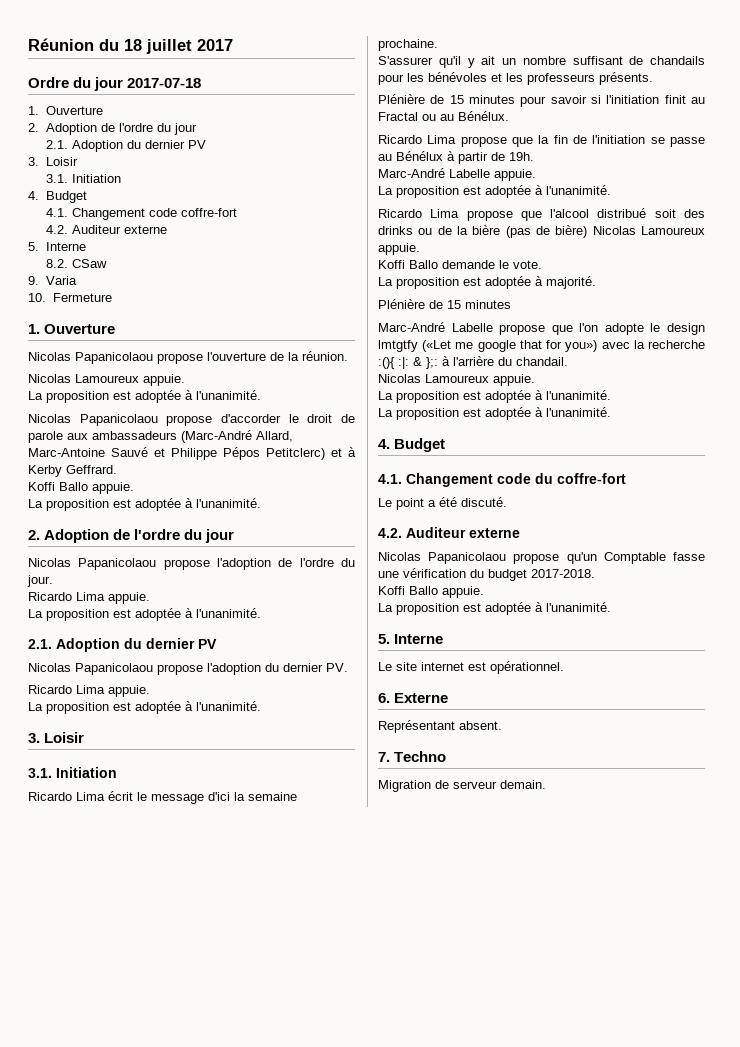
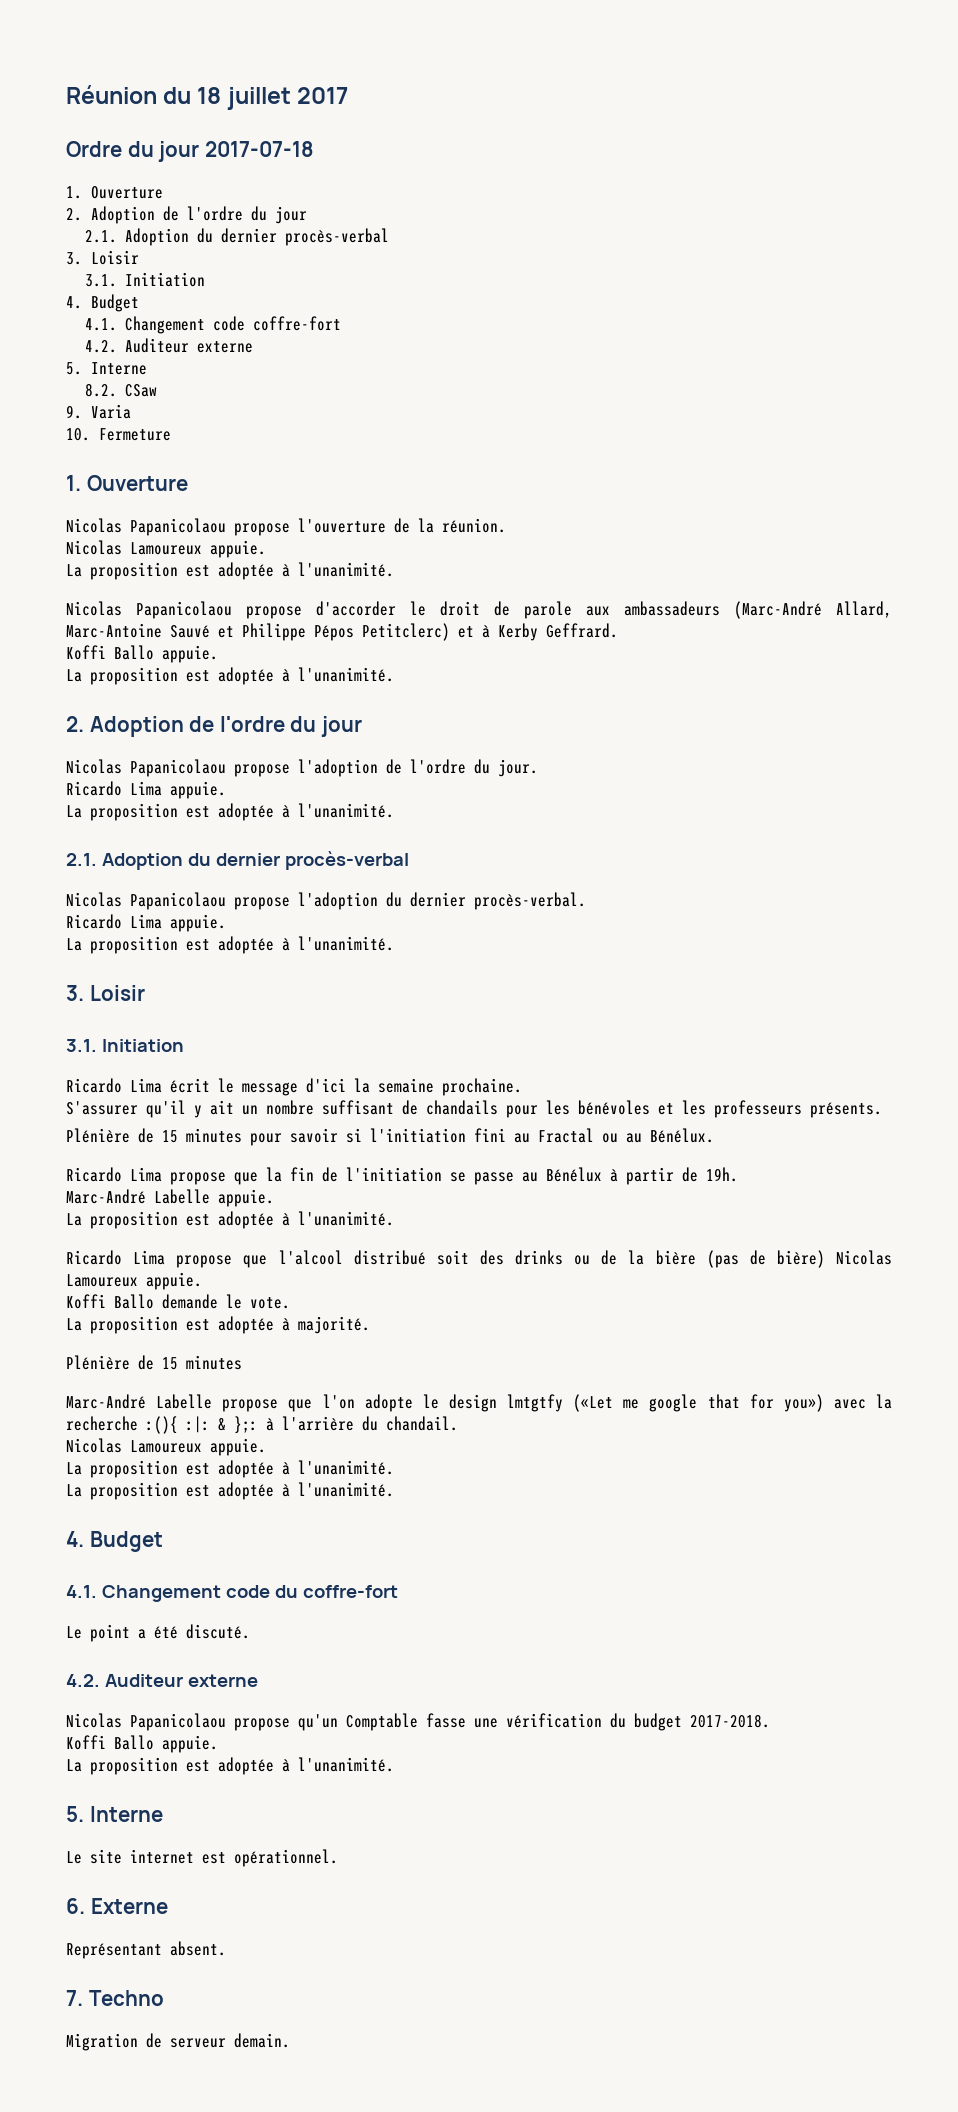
[187,140,206,149] PV -> [284,228,389,246] procès-verbal
[198,639,217,649] PV -> [284,851,409,870] procès-verbal
[326,663,348,672] PV. -> [474,892,586,910] procès-verbal.
[664,95,686,104] finit -> [474,1128,506,1142] fini

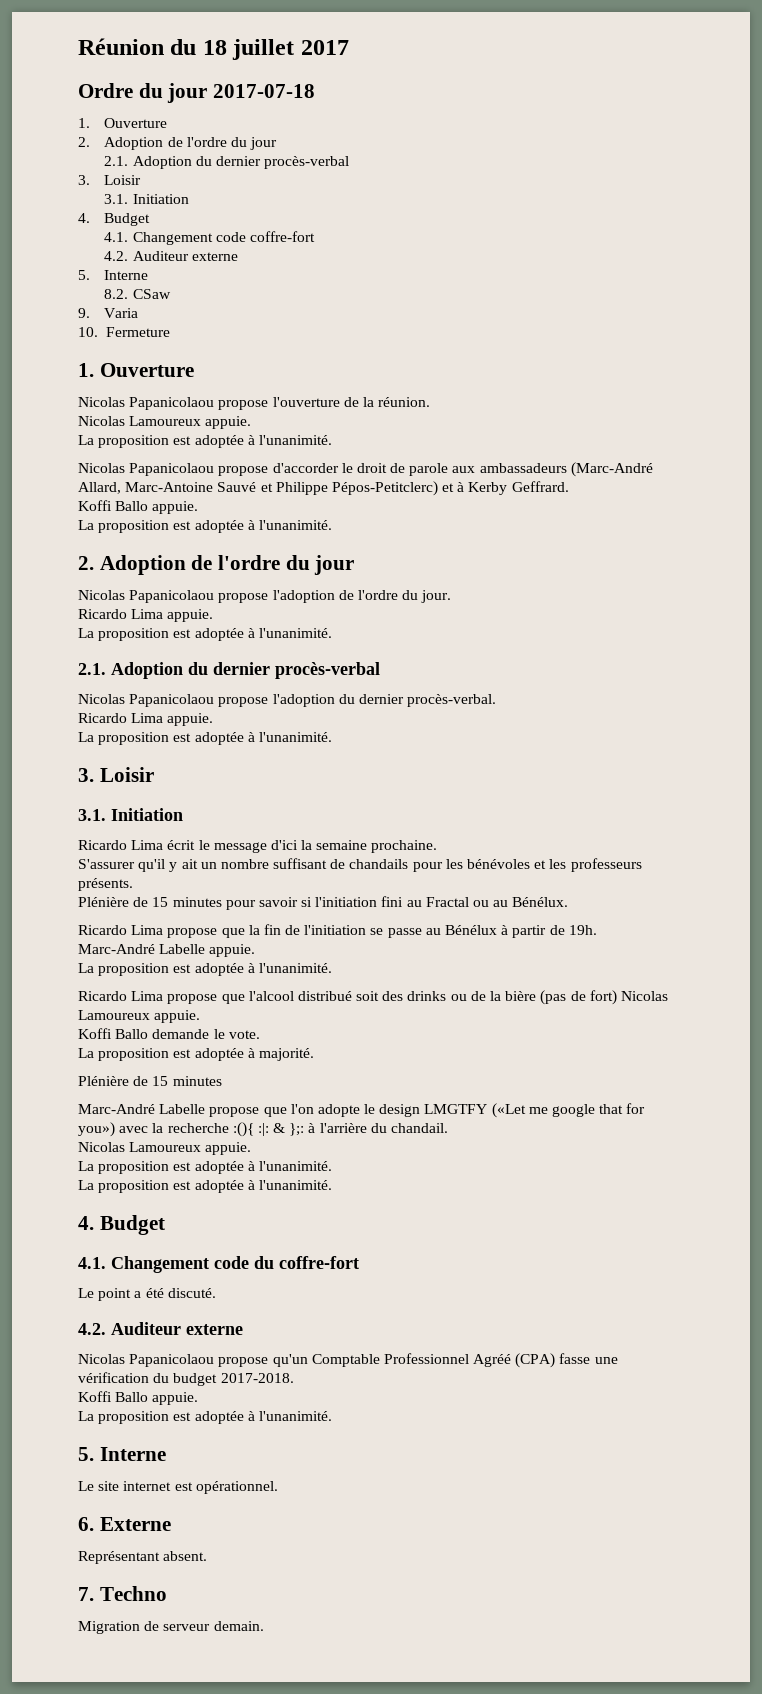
[314,623,450,641] Pépos Petitclerc) -> [331,481,438,496] Pépos-Petitclerc)
[776,1250,825,1268] bière) -> [589,990,617,1005] fort)
[507,1394,563,1412] lmtgtfy -> [424,1104,488,1114] LMGTFY
(418, 1722) none -> [383,1353,556,1368] Professionnel Agréé (CPA)

